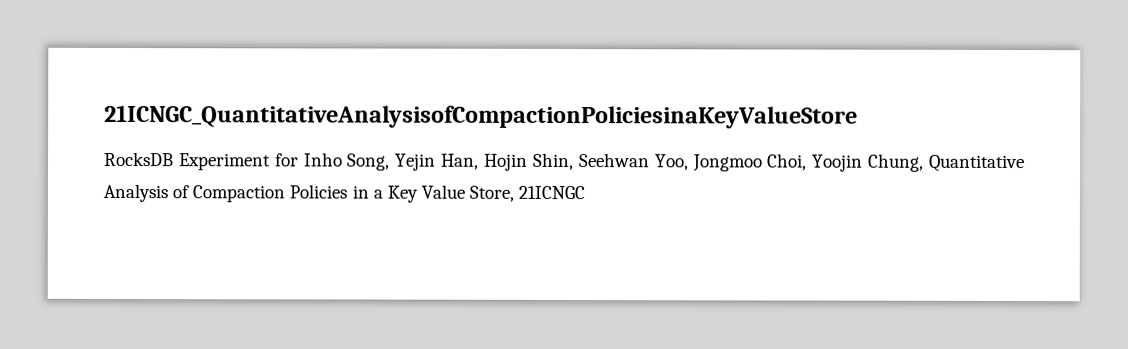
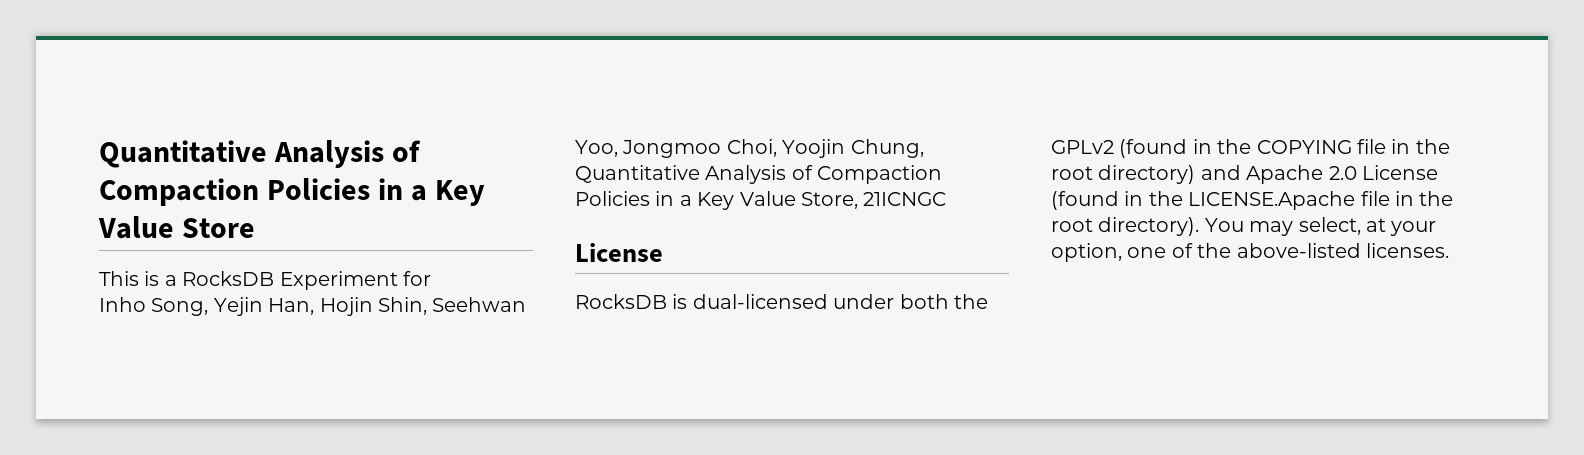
[104,104,858,129] 21ICNGC_QuantitativeAnalysisofCompactionPoliciesinaKeyValueStore // -> [99,140,422,168] [99,178,486,206] [98,216,256,239] [99,271,177,286] Quantitative Analysis of Compaction Policies in a Key Value Store // This is a
(299, 160) none -> (431, 278) //
(586, 192) none -> [575,243,663,262] [575,294,988,309] [1051,139,1450,158] [1051,165,1438,184] [1051,191,1454,210] [1051,217,1437,236] [1051,243,1449,262] // License // RocksDB is dual-licensed under both the GPLv2 (found in the COPYING file in the root directory) and Apache 2.0 License (found in the LICENSE.Apache file in the root directory). You may select, at your option, one of the above-listed licenses.

